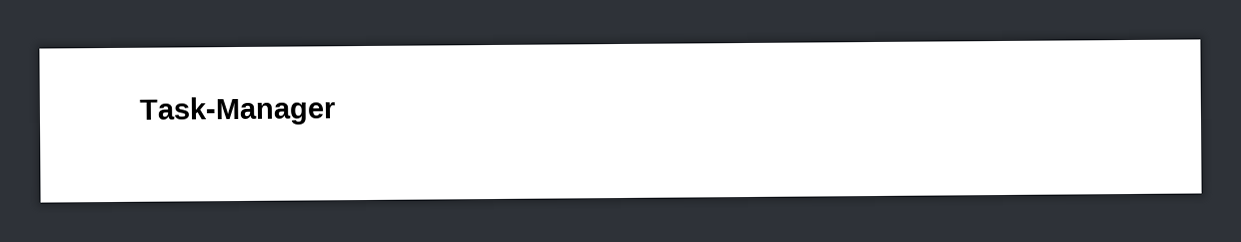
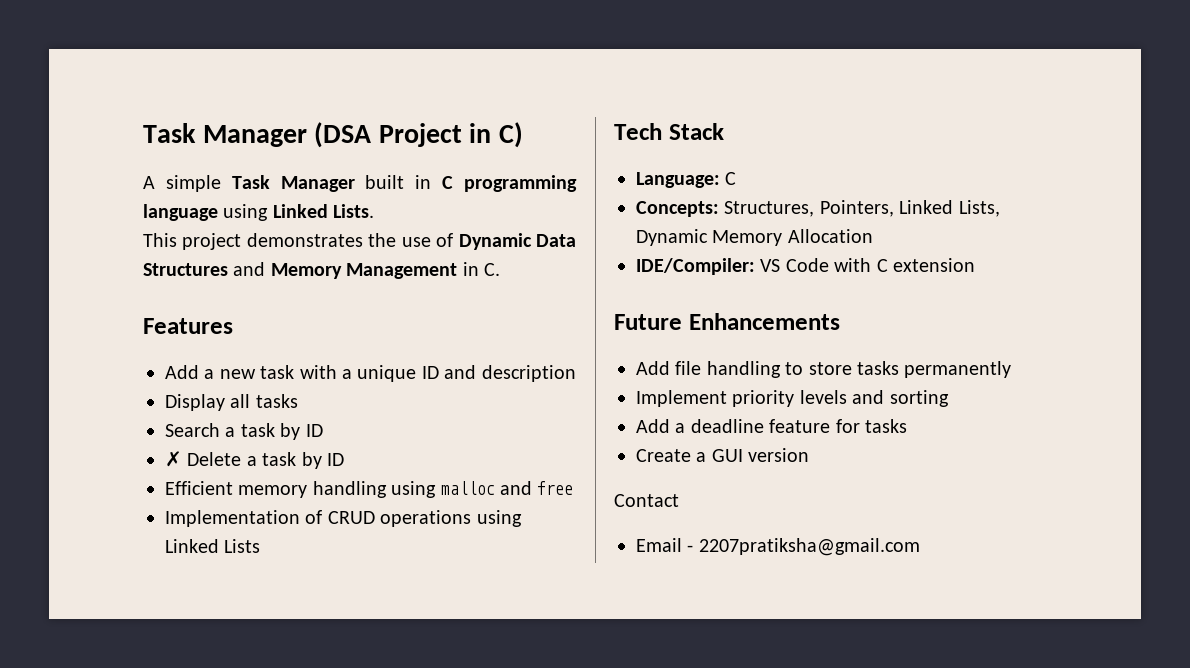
[139,96,336,126] Task-Manager -> [143,122,523,148] [143,175,577,192] [143,204,375,221] [143,233,576,250] [143,262,500,279] [143,318,233,334] [165,365,576,382] [165,394,298,411] [165,423,323,440] [165,451,344,469] [165,481,574,498] [165,510,522,527] [165,539,261,553] [614,123,724,140] [636,172,737,188] [636,200,1000,217] [636,229,873,246] [636,258,975,275] [614,313,840,330] [636,361,1012,378] [636,390,949,407] [636,419,907,433] [636,448,810,462] [614,494,679,507] [636,538,920,556] Task Manager (DSA Project in C) // A simple Task Manager built in C programming language using Linked Lists. // This project demonstrates the use of Dynamic Data Structures and Memory Management in C. // Features // Add a new task with a unique ID and description // Display all tasks // Search a task by ID // ✗ Delete a task by ID // Efficient memory handling using malloc and free // Implementation of CRUD operations using Linked Lists // Tech Stack // Language: C // Concepts: Structures, Pointers, Linked Lists, Dynamic Memory Allocation // IDE/Compiler: VS Code with C extension // Future Enhancements // Add file handling to store tasks permanently // Implement priority levels and sorting // Add a deadline feature for tasks // Create a GUI version // Contact // Email - 2207pratiksha@gmail.com

